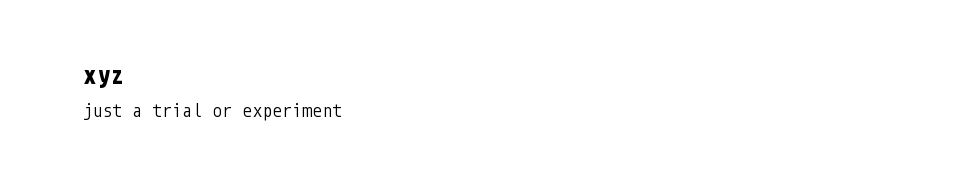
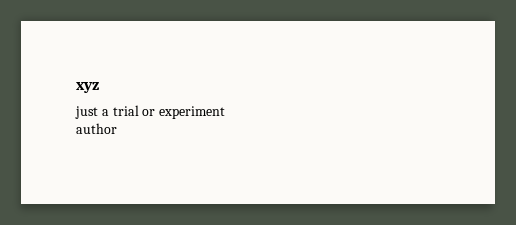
(342, 112) none -> [76,123,117,134] // author

